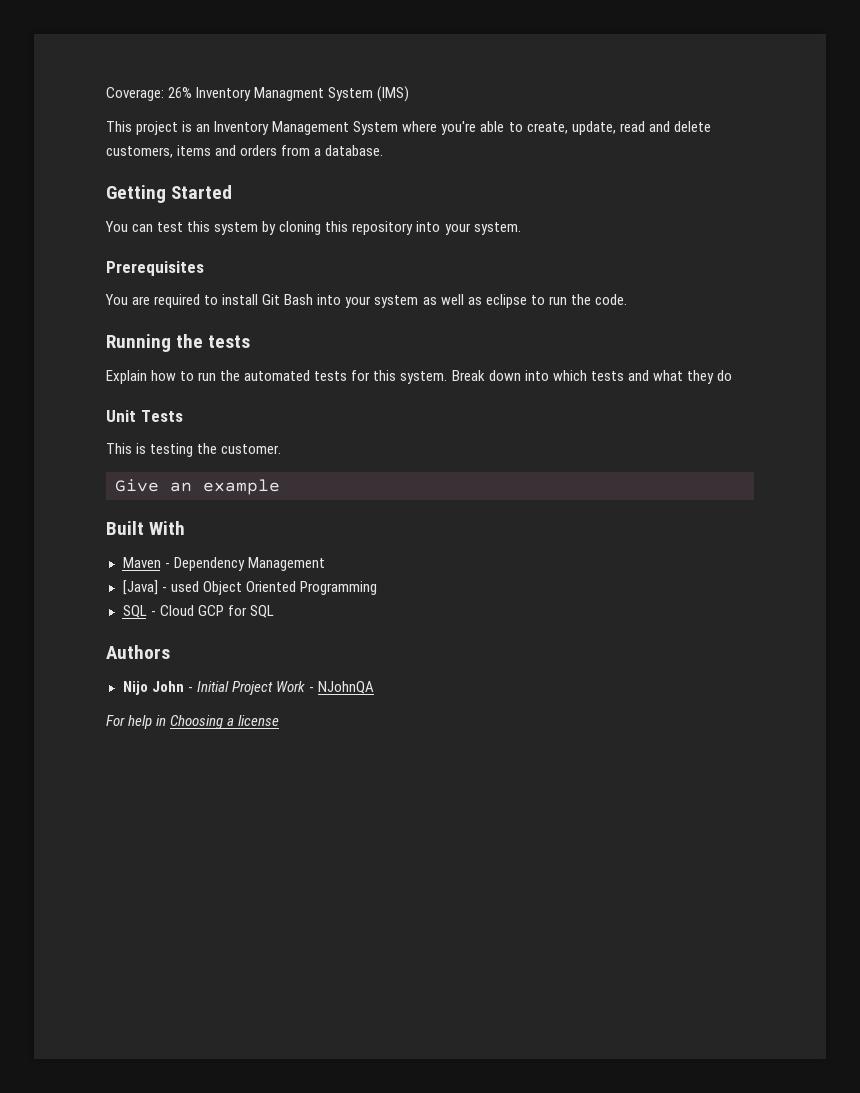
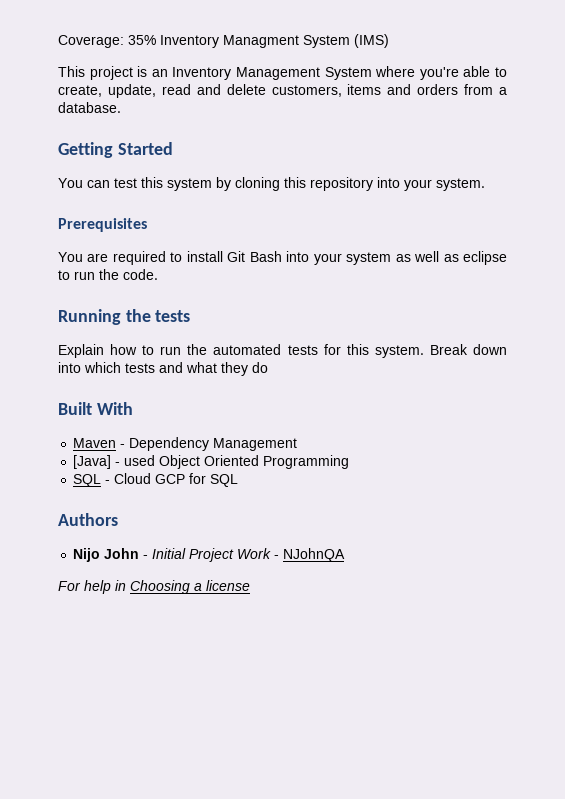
[168,87,193,98] 26% -> [128,35,156,45] 35%
[106,410,183,422] [106,443,282,457] [115,479,280,495] // Unit Tests // This is testing the customer. // Give an example -> (268, 367) none

